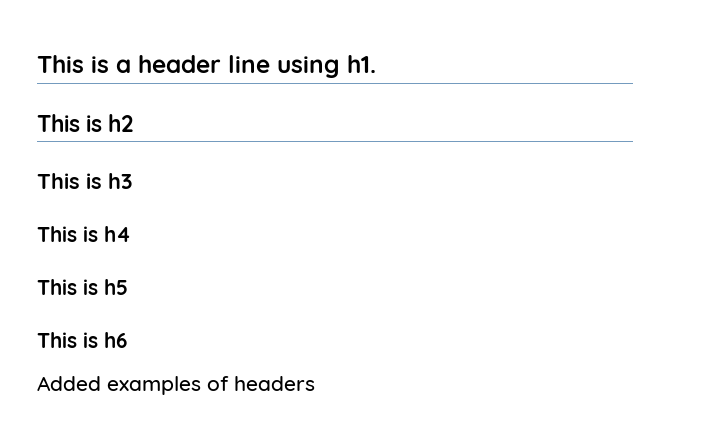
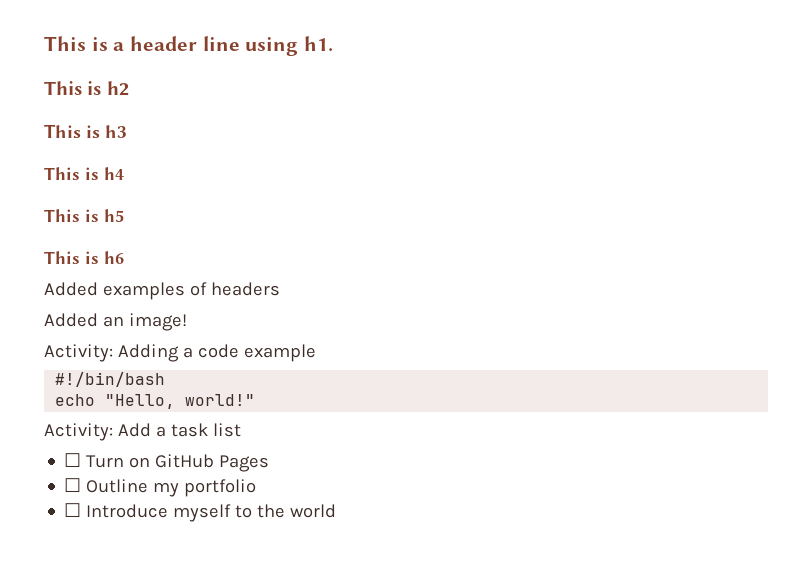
(315, 383) none -> [44,313,187,331] [44,344,316,362] [55,372,166,387] [55,394,256,409] [44,423,241,441] [64,453,270,472] [64,478,257,497] [64,503,337,522] // Added an image! // Activity: Adding a code example // #!/bin/bash // echo "Hello, world!" // Activity: Add a task list // ☐ Turn on GitHub Pages // ☐ Outline my portfolio // ☐ Introduce myself to the world

